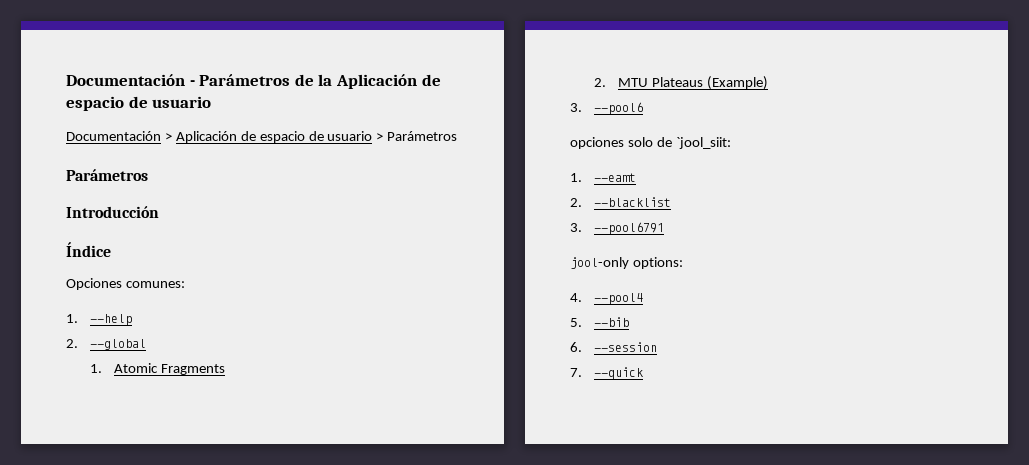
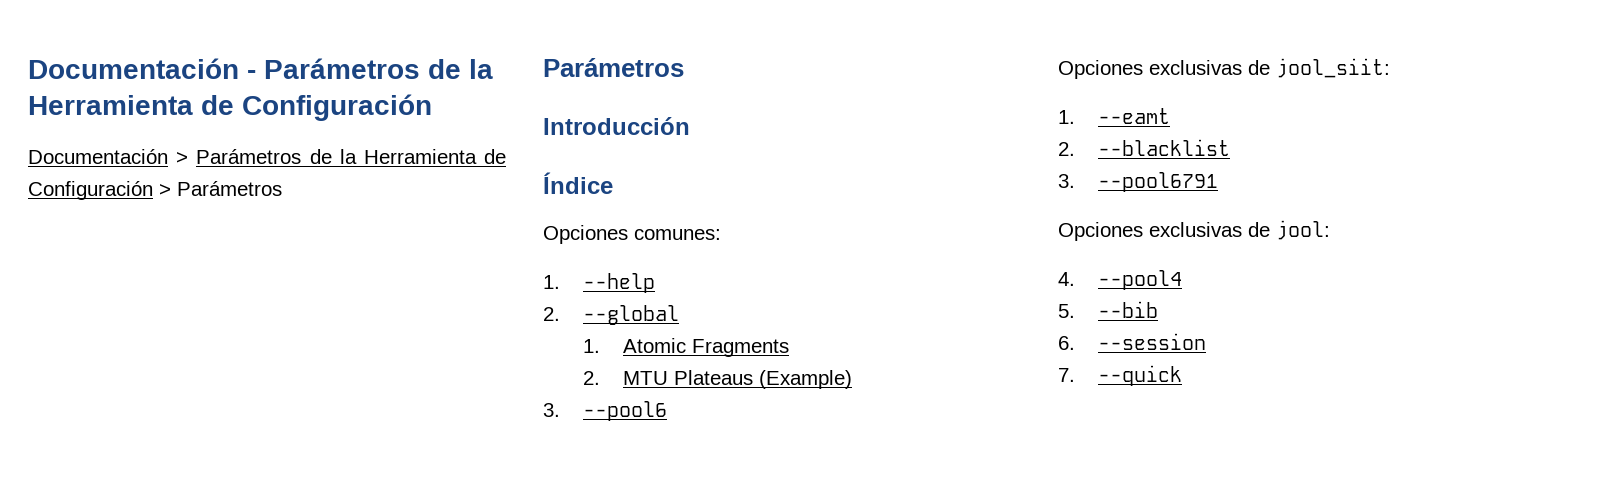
[335,74,441,89] [66,96,212,111] [66,131,373,143] Aplicación de espacio de usuario // Documentación > Aplicación de espacio de usuario -> [28,94,432,121] [28,149,507,164] [28,181,153,200] Herramienta de Configuración // Documentación > Parámetros de la Herramienta de Configuración
[570,137,731,149] opciones solo de `jool_siit: -> [1058,58,1390,79] Opciones exclusivas de jool_siit:
[570,257,683,269] jool-only options: -> [1058,220,1330,241] Opciones exclusivas de jool:

